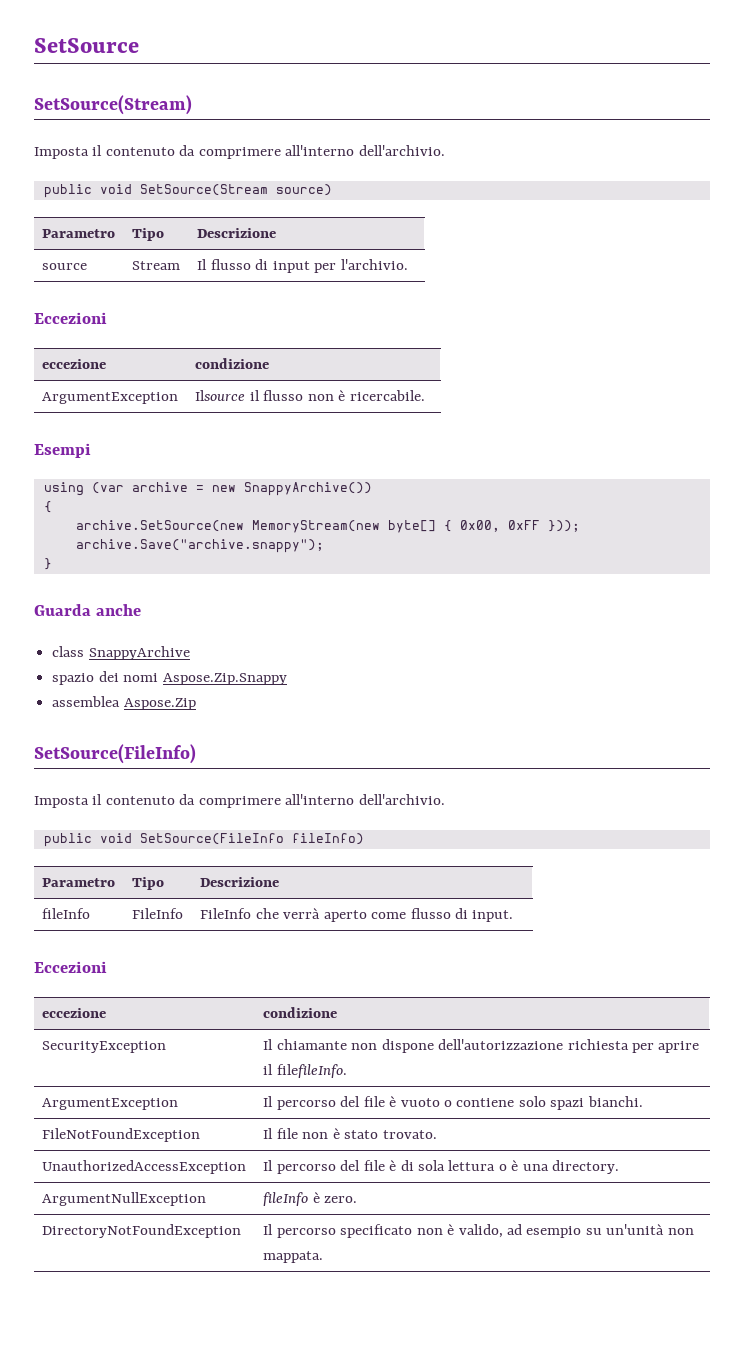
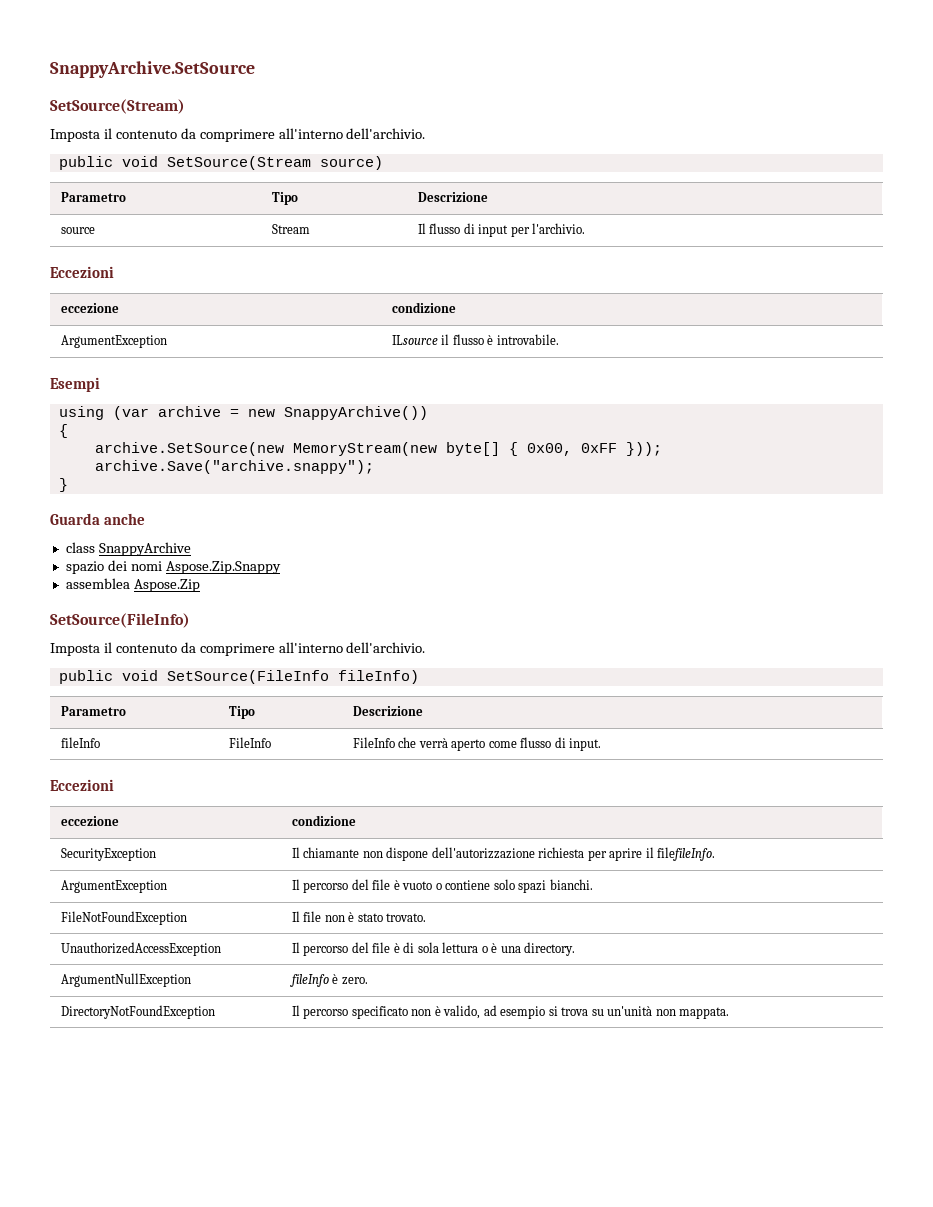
[34,38,139,53] SetSource -> [50,61,255,78] SnappyArchive.SetSource
[195,390,246,401] Ilsource -> [391,335,438,345] ILsource
[307,390,425,401] non è ricercabile. -> [487,334,559,345] è introvabile.
(582, 1232) none -> [548,1006,589,1016] si trova

